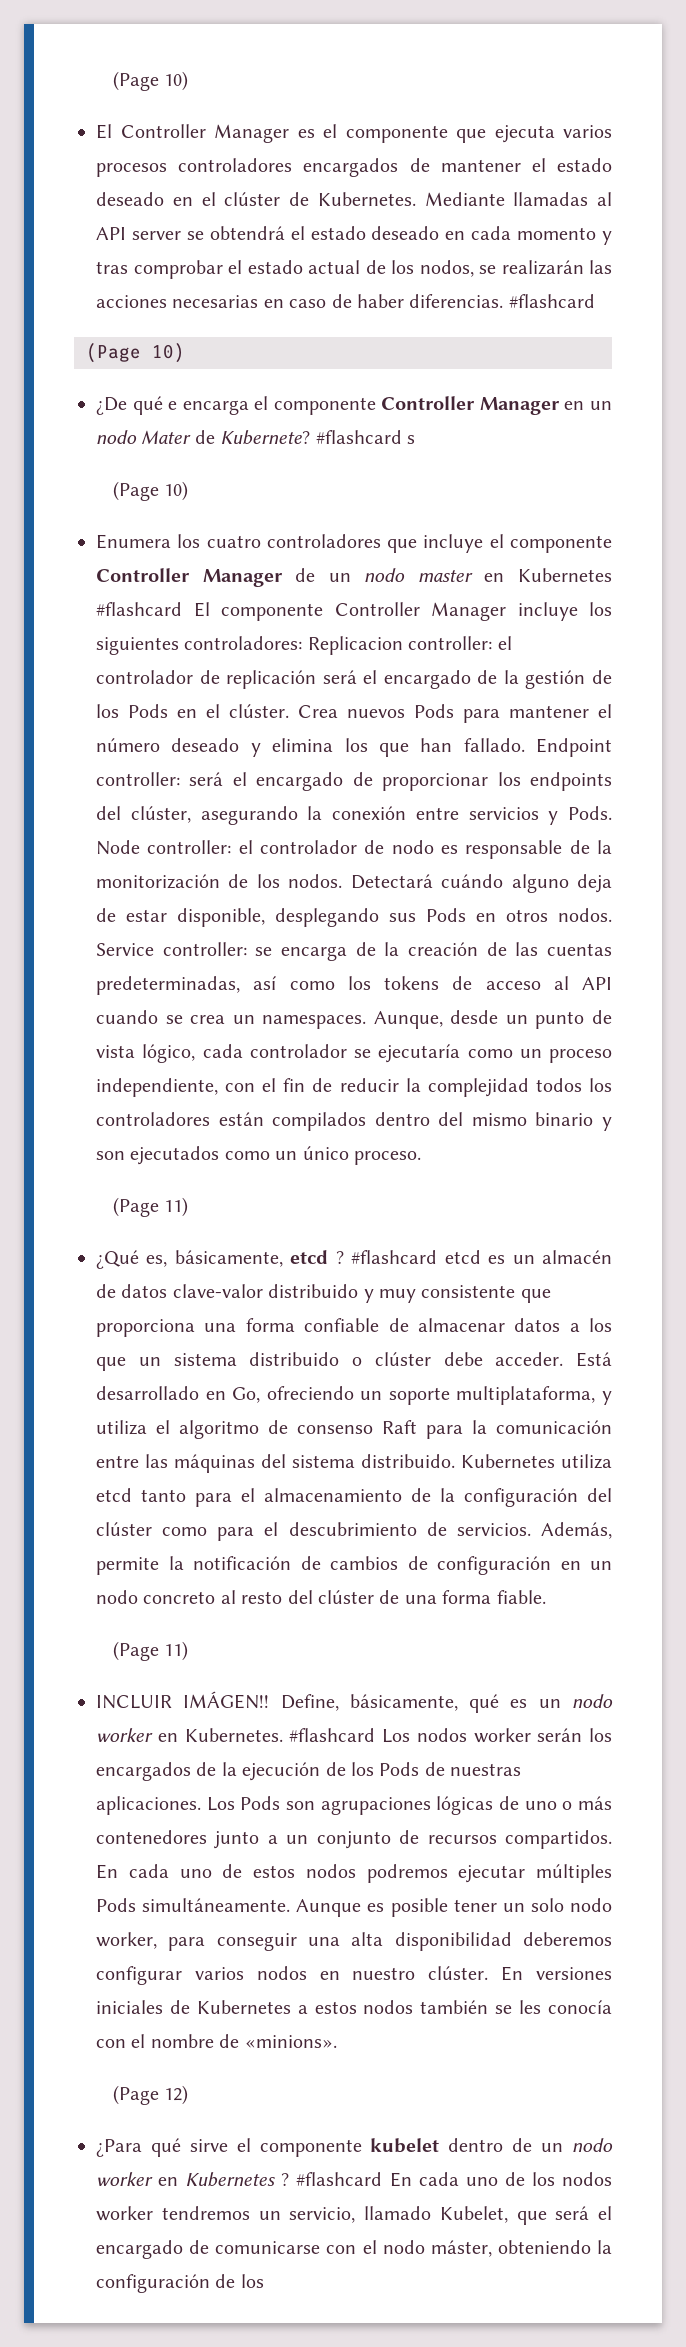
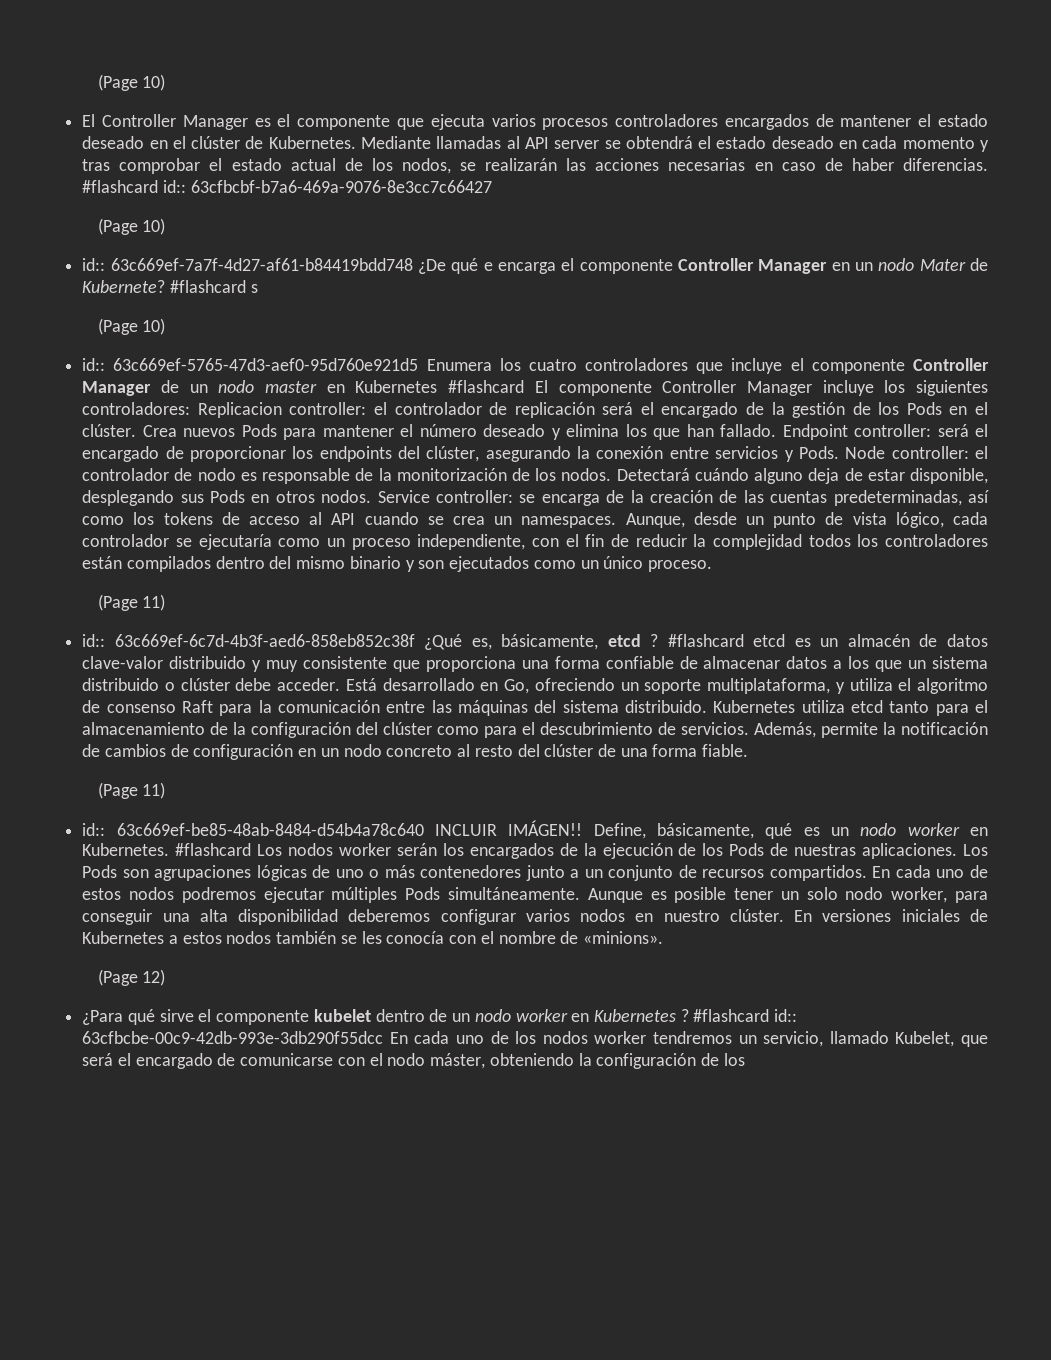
[86,343,185,363] // (Page 10) // -> [162,180,492,193] [97,218,166,235] [82,258,413,271] id:: 63cfbcbf-b7a6-469a-9076-8e3cc7c66427 // (Page 10) // id:: 63c669ef-7a7f-4d27-af61-b84419bdd748
(189, 491) none -> [82,358,419,371] id:: 63c669ef-5765-47d3-aef0-95d760e921d5
(189, 1207) none -> [82,634,415,647] id:: 63c669ef-6c7d-4b3f-aed6-858eb852c38f
(189, 1651) none -> [82,823,424,836] id:: 63c669ef-be85-48ab-8484-d54b4a78c640
(383, 2179) none -> [774,1009,798,1022] [82,1031,384,1044] id:: 63cfbcbe-00c9-42db-993e-3db290f55dcc

